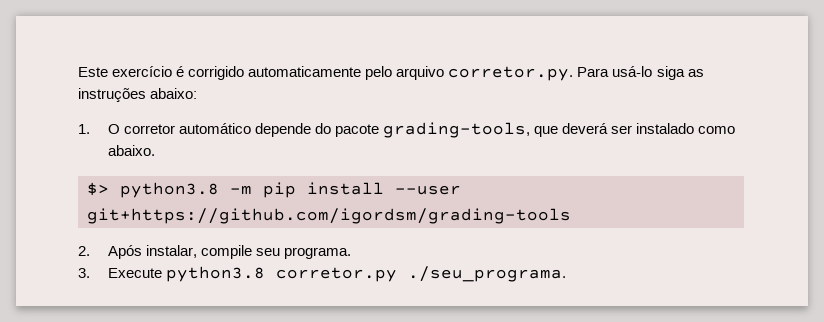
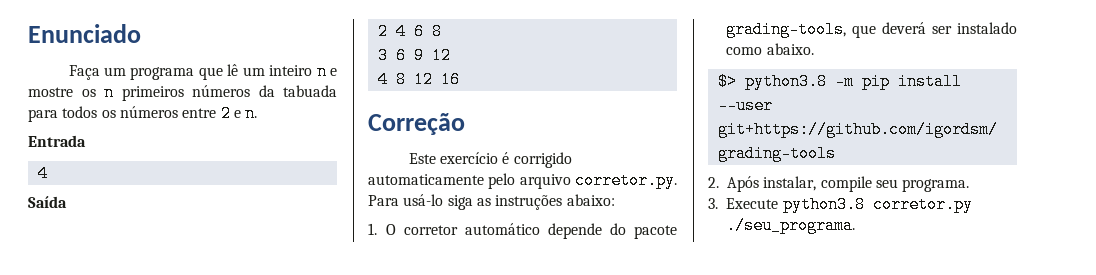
(78, 72) none -> [28,24,141,43] [68,63,337,80] [28,84,337,101] [28,105,258,122] [28,135,86,147] [37,165,48,182] [28,196,67,208] [377,23,442,40] [377,47,451,64] [377,71,460,88] [368,113,465,135] Enunciado // Faça um programa que lê um inteiro n e mostre os n primeiros números da tabuada para todos os números entre 2 e n. // Entrada // 4 // Saída // 2 4 6 8 // 3 6 9 12 // 4 8 12 16 // Correção //

